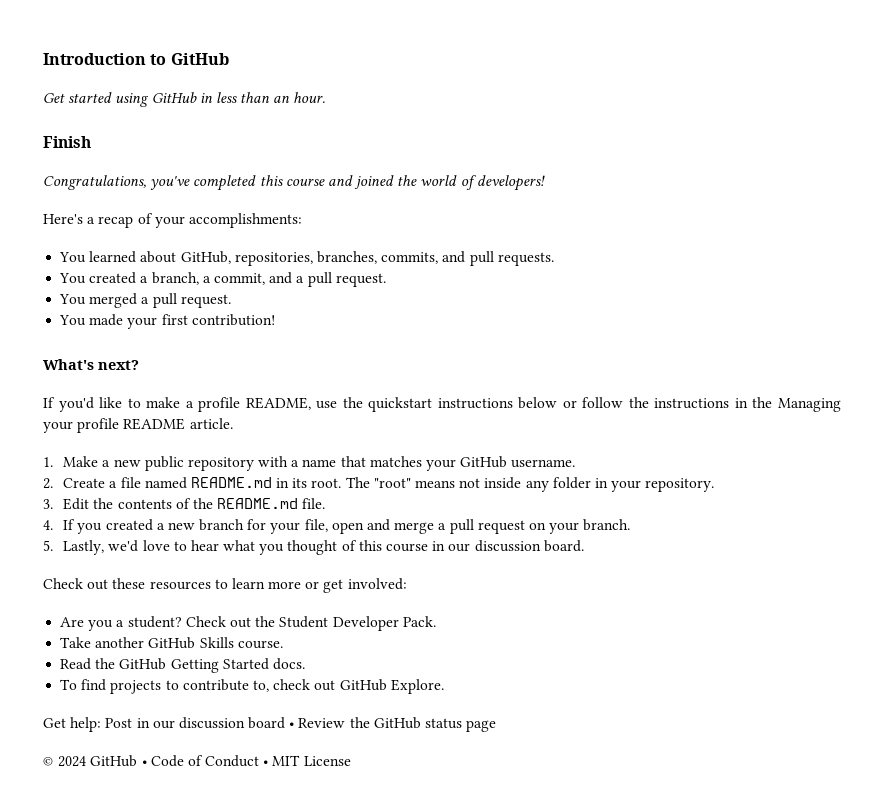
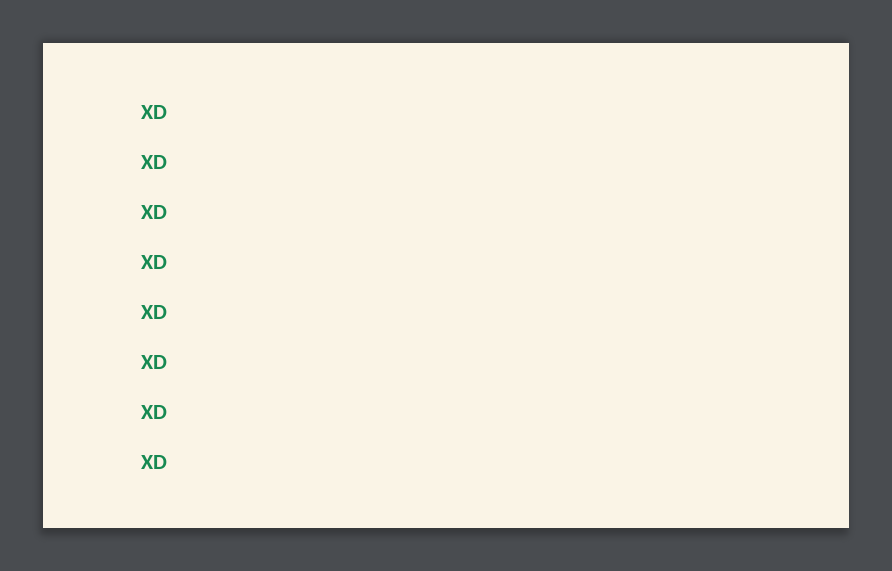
[43,53,229,65] [43,92,326,107] [43,136,91,148] [43,175,545,191] [43,213,302,228] [59,251,554,266] [59,272,386,287] [59,293,231,308] [59,314,275,329] [43,359,139,370] [43,397,841,412] [43,418,233,433] [43,456,576,471] [43,477,715,492] [43,498,326,510] [43,519,631,534] [43,540,584,555] [43,578,407,593] [60,616,436,631] [60,637,283,649] [60,658,305,673] [60,679,444,694] [43,717,497,732] [43,755,351,767] Introduction to GitHub // Get started using GitHub in less than an hour. // Finish // Congratulations, you've completed this course and joined the world of developers! // Here's a recap of your accomplishments: // You learned about GitHub, repositories, branches, commits, and pull requests. // You created a branch, a commit, and a pull request. // You merged a pull request. // You made your first contribution! // What's next? // If you'd like to make a profile README, use the quickstart instructions below or follow the instructions in the Managing your profile README article. // 1. Make a new public repository with a name that matches your GitHub username. // 2. Create a file named README.md in its root. The "root" means not inside any folder in your repository. // 3. Edit the contents of the README.md file. // 4. If you created a new branch for your file, open and merge a pull request on your branch. // 5. Lastly, we'd love to hear what you thought of this course in our discussion board. // Check out these resources to learn more or get involved: // Are you a student? Check out the Student Developer Pack. // Take another GitHub Skills course. // Read the GitHub Getting Started docs. // To find projects to contribute to, check out GitHub Explore. // Get help: Post in our discussion board • Review the GitHub status page // © 2024 GitHub • Code of Conduct • MIT License -> [141,105,167,119] [141,155,167,169] [141,205,167,219] [141,255,167,269] [141,305,167,319] [141,355,167,369] [141,405,167,419] [141,455,167,469] XD // XD // XD // XD // XD // XD // XD // XD

